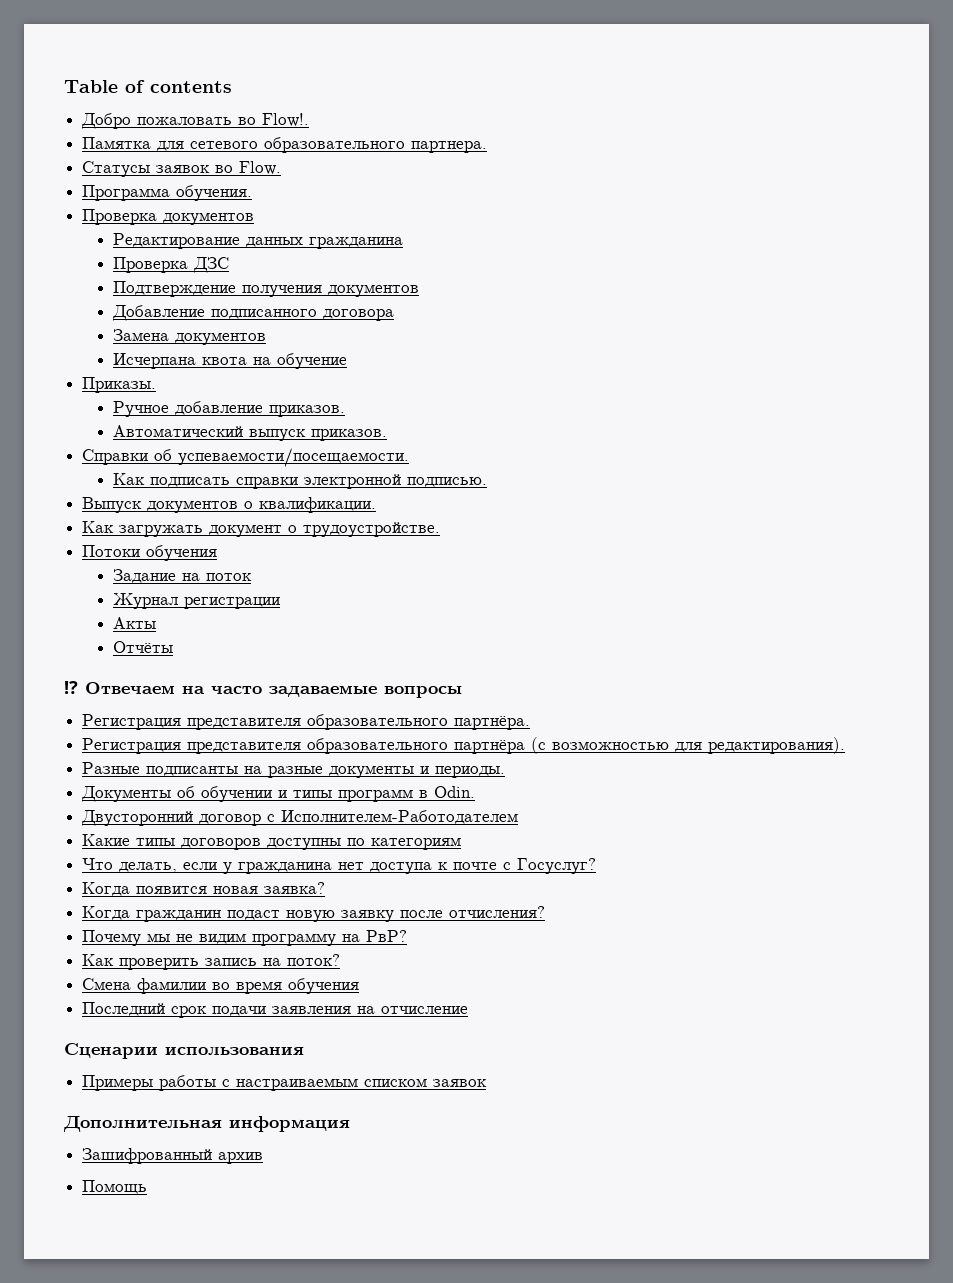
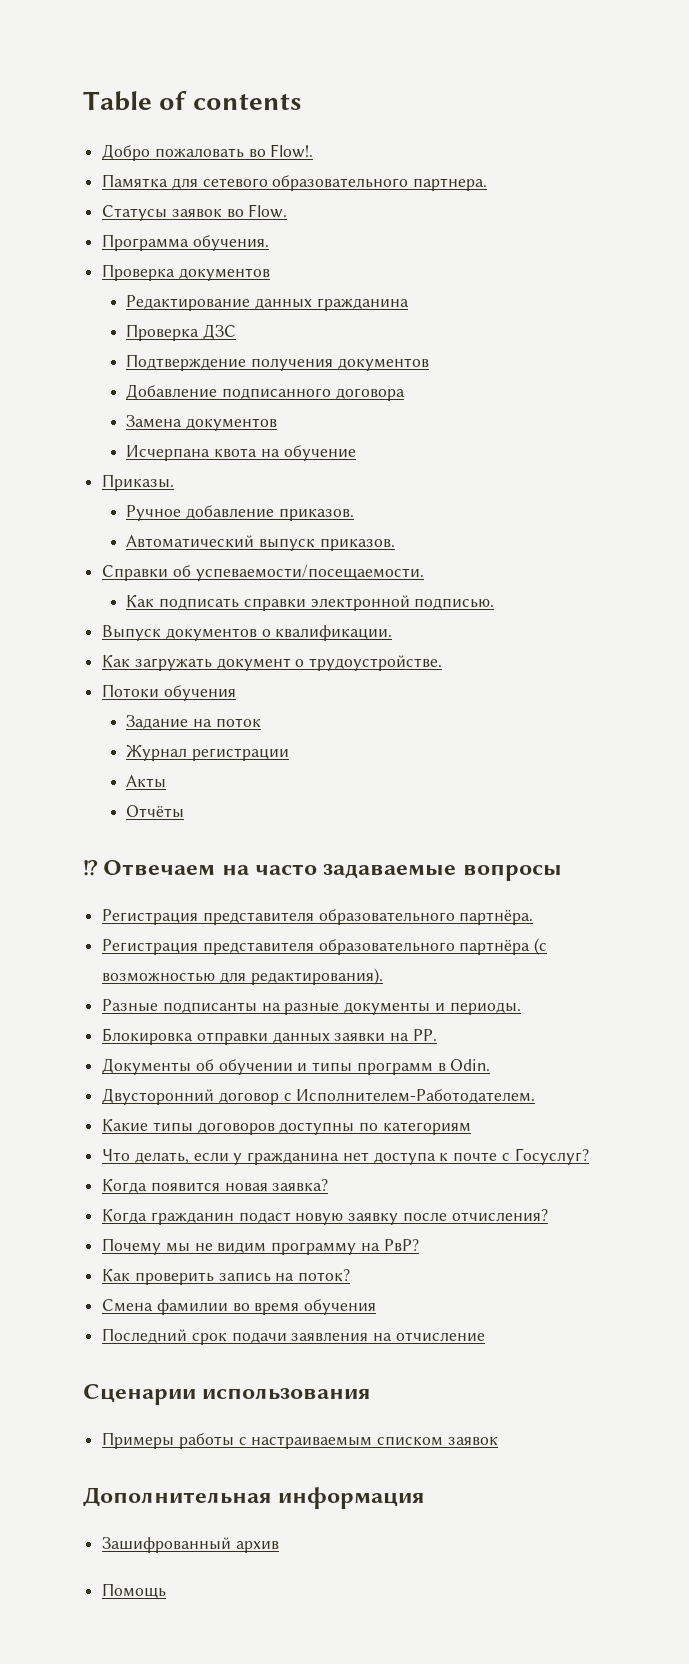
(506, 772) none -> [102,1028,437,1045] // Блокировка отправки данных заявки на РР.
[281,810,519,825] Исполнителем-Работодателем -> [296,1089,536,1104] Исполнителем-Работодателем.

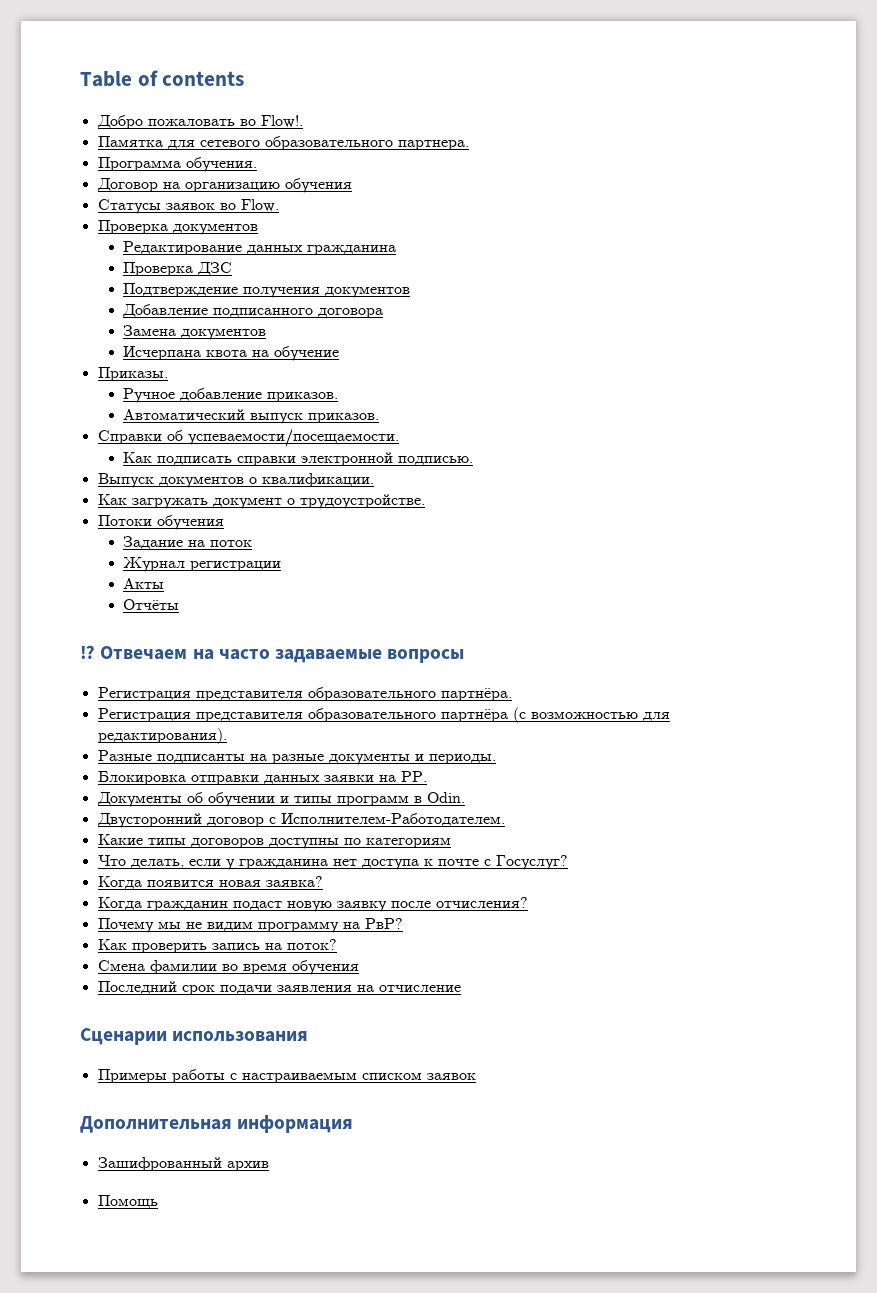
(488, 184) none -> [97,157,257,172] [96,178,352,193] // Программа обучения. // Договор на организацию обучения
[102,234,269,251] // Программа обучения. -> (279, 205) none

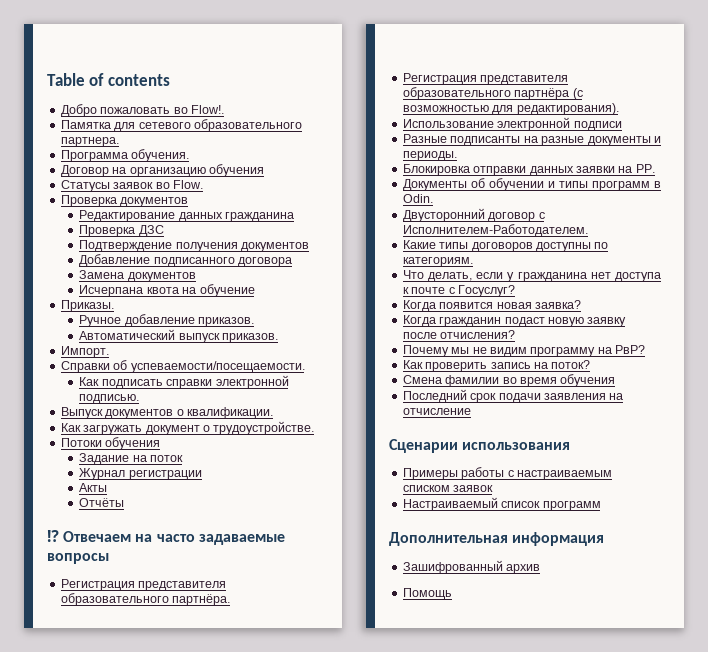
(380, 418) none -> [60,346,109,358] // Импорт.
(227, 736) none -> [402,117,622,131] // Использование электронной подписи
[365,837,451,848] категориям -> [402,257,473,267] категориям.
(476, 1076) none -> [402,497,601,511] // Настраиваемый список программ

